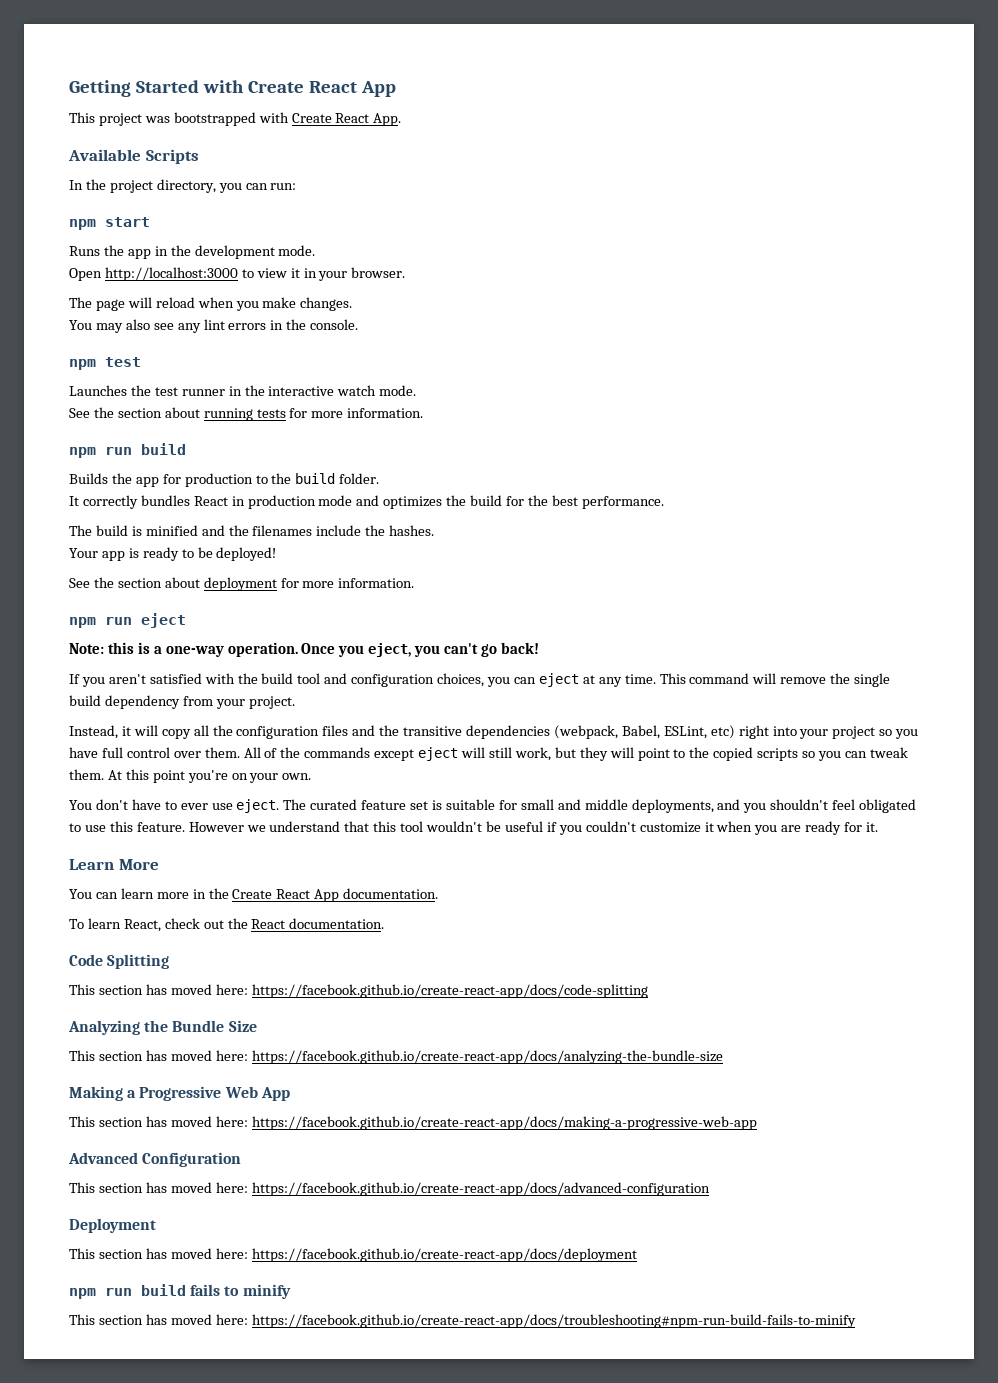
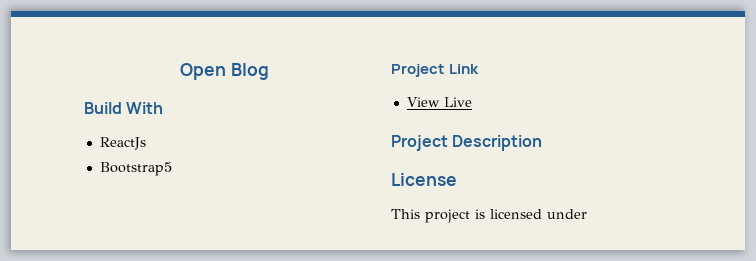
[69,80,396,97] [69,112,402,126] [68,149,199,164] [69,179,297,193] [69,217,150,230] [69,245,316,259] [69,267,406,281] [69,297,353,311] [69,319,359,333] [69,357,141,370] [69,385,417,396] [69,407,424,421] [69,443,186,458] [69,473,380,487] [69,495,664,509] [69,525,435,536] [69,547,277,561] [69,577,415,591] [69,613,186,628] [69,642,539,657] [69,673,891,687] [69,695,295,709] [69,725,919,739] [69,747,908,761] [69,769,312,783] [69,799,917,813] [69,821,879,835] [69,859,159,870] [69,888,439,902] [69,918,385,932] [69,954,170,969] [69,984,648,998] [68,1020,257,1035] [69,1050,723,1064] [69,1086,290,1101] [69,1116,757,1130] [68,1152,242,1167] [69,1182,710,1196] [69,1218,156,1233] [69,1248,637,1262] [69,1284,291,1299] [69,1314,856,1328] Getting Started with Create React App // This project was bootstrapped with Create React App. // Available Scripts // In the project directory, you can run: // npm start // Runs the app in the development mode. // Open http://localhost:3000 to view it in your browser. // The page will reload when you make changes. // You may also see any lint errors in the console. // npm test // Launches the test runner in the interactive watch mode. // See the section about running tests for more information. // npm run build // Builds the app for production to the build folder. // It correctly bundles React in production mode and optimizes the build for the best performance. // The build is minified and the filenames include the hashes. // Your app is ready to be deployed! // See the section about deployment for more information. // npm run eject // Note: this is a one-way operation. Once you eject, you can't go back! // If you aren't satisfied with the build tool and configuration choices, you can eject at any time. This command will remove the single build dependency from your project. // Instead, it will copy all the configuration files and the transitive dependencies (webpack, Babel, ESLint, etc) right into your project so you have full control over them. All of the commands except eject will still work, but they will point to the copied scripts so you can tweak them. At this point you're on your own. // You don't have to ever use eject. The curated feature set is suitable for small and middle deployments, and you shouldn't feel obligated to use this feature. However we understand that this tool wouldn't be useful if you couldn't customize it when you are ready for it. // Learn More // You can learn more in the Create React App documentation. // To learn React, check out the React documentation. // Code Splitting // This section has moved here: https://facebook.github.io/create-react-app/docs/code-splitting // Analyzing the Bundle Size // This section has moved here: https://facebook.github.io/create-react-app/docs/analyzing-the-bundle-size // Making a Progressive Web App // This section has moved here: https://facebook.github.io/create-react-app/docs/making-a-progressive-web-app // Advanced Configuration // This section has moved here: https://facebook.github.io/create-react-app/docs/advanced-configuration // Deployment // This section has moved here: https://facebook.github.io/create-react-app/docs/deployment // npm run build fails to minify // This section has moved here: https://facebook.github.io/create-react-app/docs/troubleshooting#npm-run-build-fails-to-minify -> [180,63,269,80] [84,102,164,114] [99,137,146,150] [99,162,172,176] [391,64,480,77] [406,97,472,107] [391,135,543,151] [391,173,457,186] [391,209,587,223] Open Blog // Build With // ReactJs // Bootstrap5 // Project Link // View Live // Project Description // License // This project is licensed under

